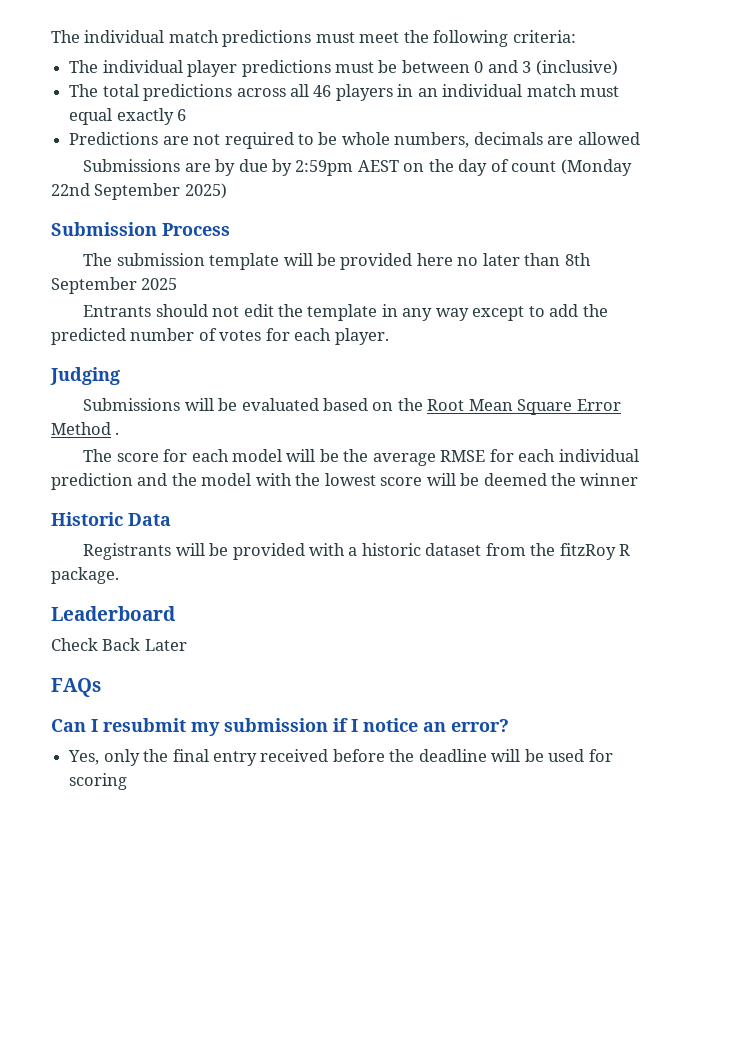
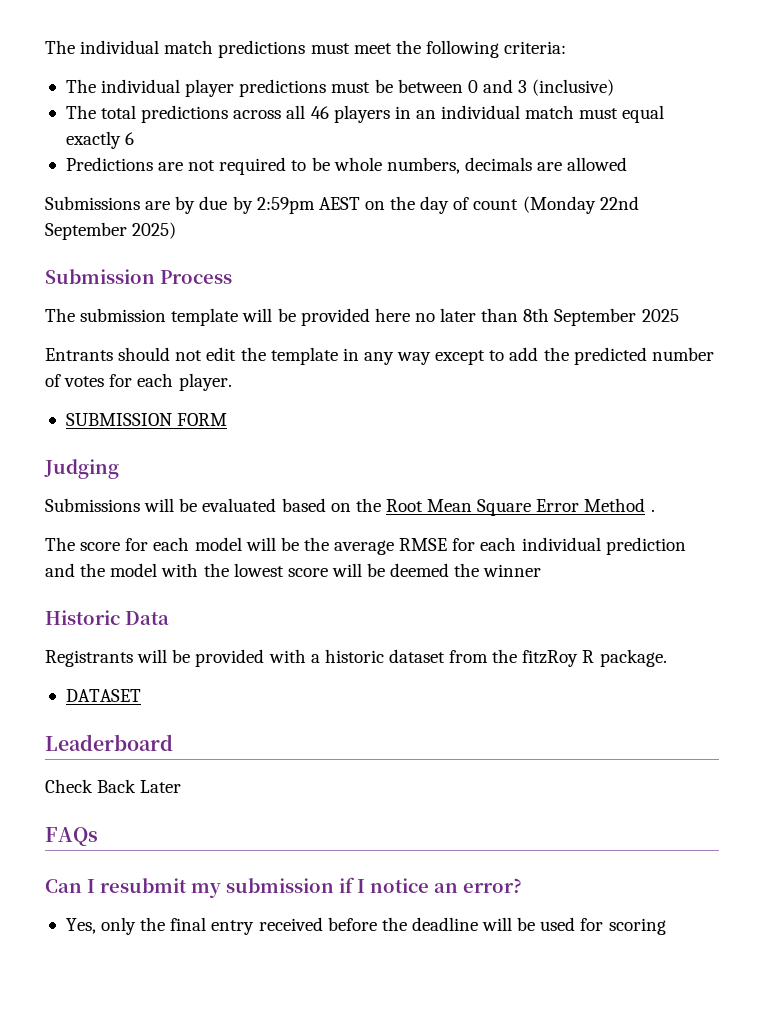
(389, 336) none -> [65,413,228,426] // SUBMISSION FORM
(119, 575) none -> [65,689,141,702] // DATASET

